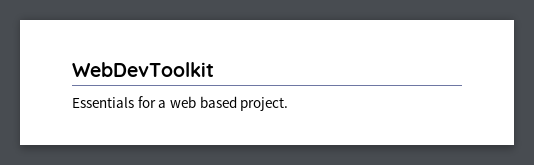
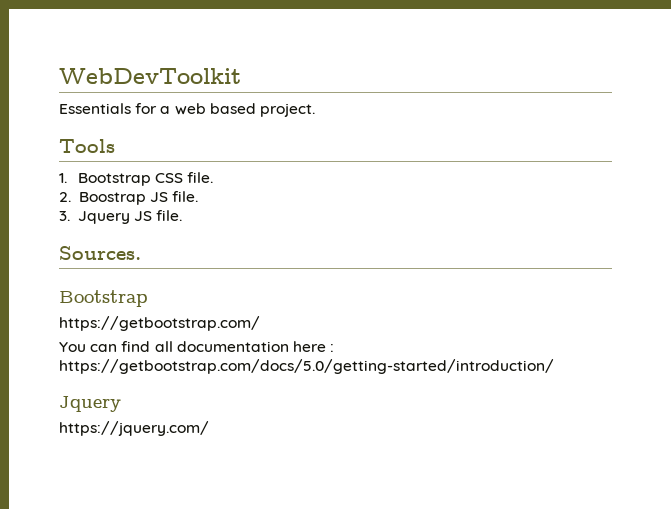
(289, 104) none -> [59,139,115,153] [59,172,213,186] [59,191,199,205] [59,210,183,224] [59,246,141,260] [59,290,148,307] [59,316,260,331] [59,341,335,352] [59,359,554,374] [59,396,121,412] [59,421,209,436] // Tools // 1. Bootstrap CSS file. // 2. Boostrap JS file. // 3. Jquery JS file. // Sources. // Bootstrap // https://getbootstrap.com/ // You can find all documentation here : https://getbootstrap.com/docs/5.0/getting-started/introduction/ // Jquery // https://jquery.com/

